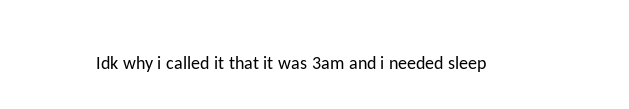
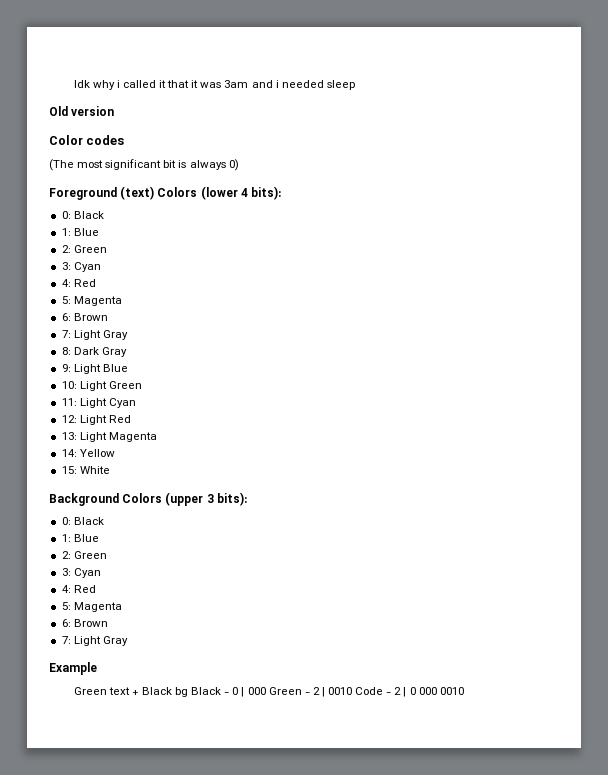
(486, 64) none -> [49,106,115,116] [49,135,125,145] [49,159,239,171] [49,186,282,200] [61,211,104,219] [61,228,99,236] [61,245,107,253] [61,262,101,272] [61,279,96,287] [61,296,122,306] [61,313,108,321] [61,330,128,340] [61,347,127,357] [61,364,128,374] [61,381,142,391] [61,398,136,408] [61,415,131,425] [61,432,157,442] [61,449,115,457] [61,466,110,474] [49,492,247,506] [61,517,104,525] [61,534,99,542] [61,551,107,559] [61,568,101,578] [61,585,96,593] [61,602,122,612] [61,619,108,627] [61,636,128,646] [49,662,97,675] [73,687,464,697] // Old version // Color codes // (The most significant bit is always 0) // Foreground (text) Colors (lower 4 bits): // 0: Black // 1: Blue // 2: Green // 3: Cyan // 4: Red // 5: Magenta // 6: Brown // 7: Light Gray // 8: Dark Gray // 9: Light Blue // 10: Light Green // 11: Light Cyan // 12: Light Red // 13: Light Magenta // 14: Yellow // 15: White // Background Colors (upper 3 bits): // 0: Black // 1: Blue // 2: Green // 3: Cyan // 4: Red // 5: Magenta // 6: Brown // 7: Light Gray // Example // Green text + Black bg Black - 0 | 000 Green - 2 | 0010 Code - 2 | 0 000 0010

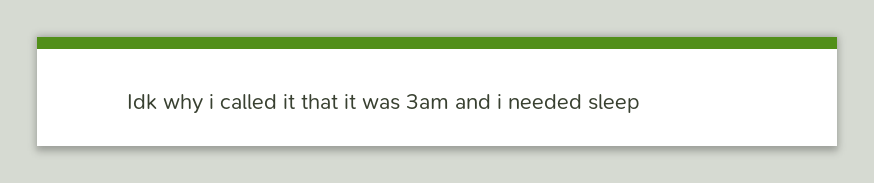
[49,106,115,116] [49,135,125,145] [49,159,239,171] [49,186,282,200] [61,211,104,219] [61,228,99,236] [61,245,107,253] [61,262,101,272] [61,279,96,287] [61,296,122,306] [61,313,108,321] [61,330,128,340] [61,347,127,357] [61,364,128,374] [61,381,142,391] [61,398,136,408] [61,415,131,425] [61,432,157,442] [61,449,115,457] [61,466,110,474] [49,492,247,506] [61,517,104,525] [61,534,99,542] [61,551,107,559] [61,568,101,578] [61,585,96,593] [61,602,122,612] [61,619,108,627] [61,636,128,646] [49,662,97,675] [73,687,464,697] // Old version // Color codes // (The most significant bit is always 0) // Foreground (text) Colors (lower 4 bits): // 0: Black // 1: Blue // 2: Green // 3: Cyan // 4: Red // 5: Magenta // 6: Brown // 7: Light Gray // 8: Dark Gray // 9: Light Blue // 10: Light Green // 11: Light Cyan // 12: Light Red // 13: Light Magenta // 14: Yellow // 15: White // Background Colors (upper 3 bits): // 0: Black // 1: Blue // 2: Green // 3: Cyan // 4: Red // 5: Magenta // 6: Brown // 7: Light Gray // Example // Green text + Black bg Black - 0 | 000 Green - 2 | 0010 Code - 2 | 0 000 0010 -> (640, 103) none

